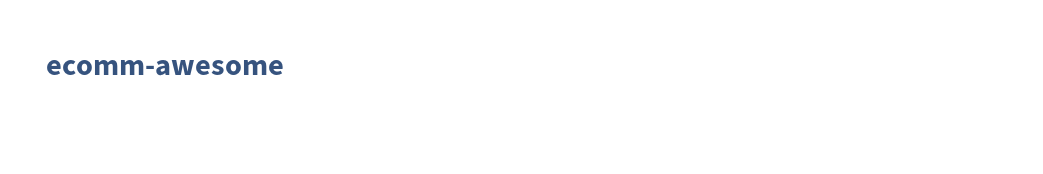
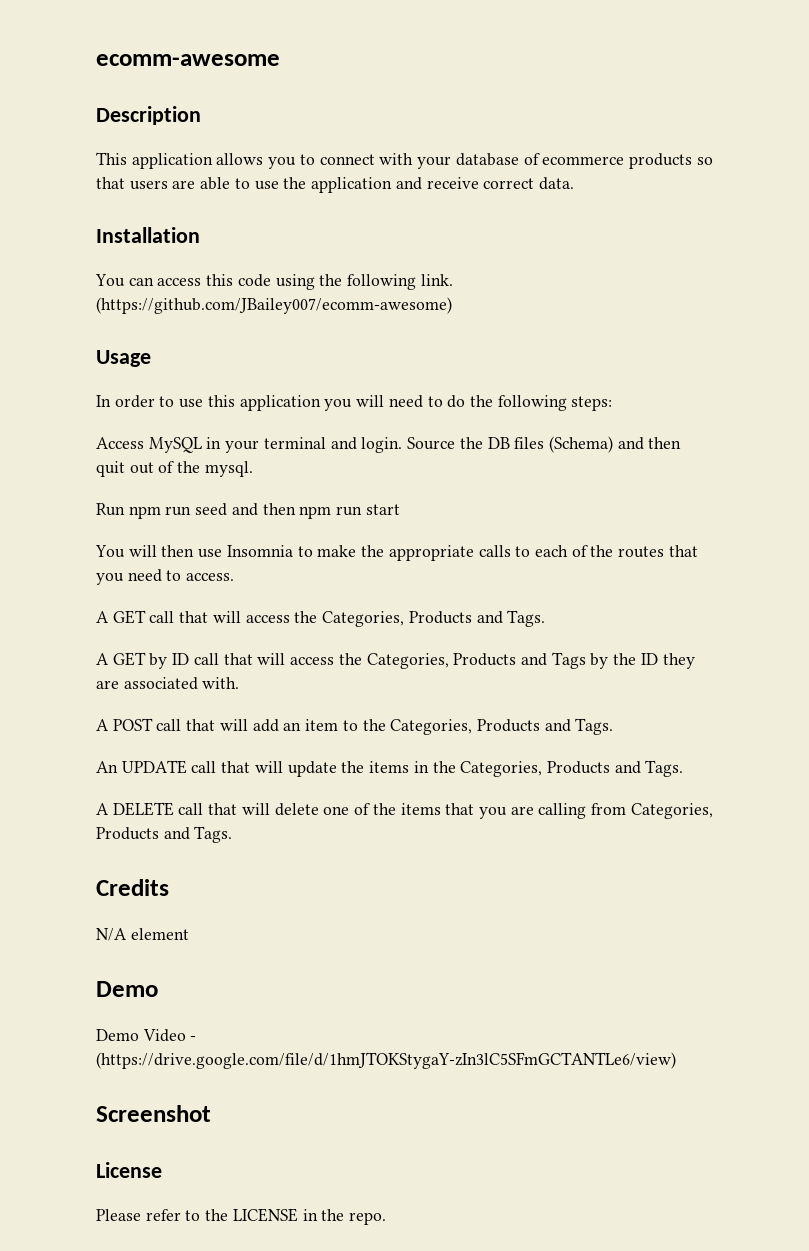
(284, 68) none -> [96,106,201,125] [96,152,713,169] [96,177,574,193] [96,227,200,243] [95,274,453,290] [96,297,452,314] [96,350,151,367] [96,395,613,411] [96,436,682,453] [96,461,253,477] [96,503,400,519] [95,545,698,561] [96,569,235,585] [96,610,546,627] [96,652,695,669] [96,677,240,690] [96,718,614,735] [96,760,684,777] [96,802,713,819] [96,826,233,843] [96,879,169,896] [96,928,189,941] [96,981,158,997] [96,1029,197,1042] [96,1052,676,1069] [96,1105,211,1122] [96,1162,162,1178] [96,1208,387,1225] // Description // This application allows you to connect with your database of ecommerce products so that users are able to use the application and receive correct data. // Installation // You can access this code using the following link. (https://github.com/JBailey007/ecomm-awesome) // Usage // In order to use this application you will need to do the following steps: // Access MySQL in your terminal and login. Source the DB files (Schema) and then quit out of the mysql. // Run npm run seed and then npm run start // You will then use Insomnia to make the appropriate calls to each of the routes that you need to access. // A GET call that will access the Categories, Products and Tags. // A GET by ID call that will access the Categories, Products and Tags by the ID they are associated with. // A POST call that will add an item to the Categories, Products and Tags. // An UPDATE call that will update the items in the Categories, Products and Tags. // A DELETE call that will delete one of the items that you are calling from Categories, Products and Tags. // Credits // N/A element // Demo // Demo Video - (https://drive.google.com/file/d/1hmJTOKStygaY-zIn3lC5SFmGCTANTLe6/view) // Screenshot // License // Please refer to the LICENSE in the repo.

